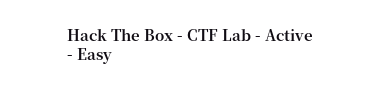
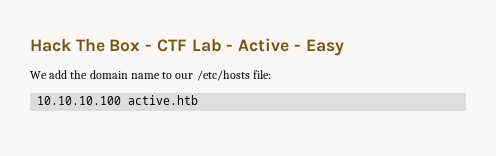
(113, 56) none -> [30,70,271,81] [37,95,199,105] // We add the domain name to our /etc/hosts file: // 10.10.10.100 active.htb

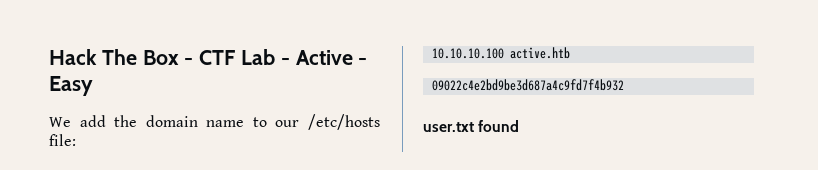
(199, 100) none -> [432,79,625,91] [423,120,520,132] // 09022c4e2bd9be3d687a4c9fd7f4b932 // user.txt found

